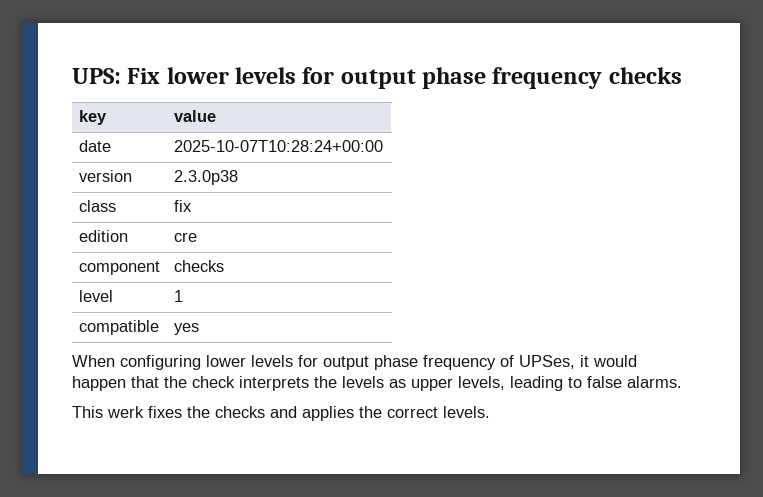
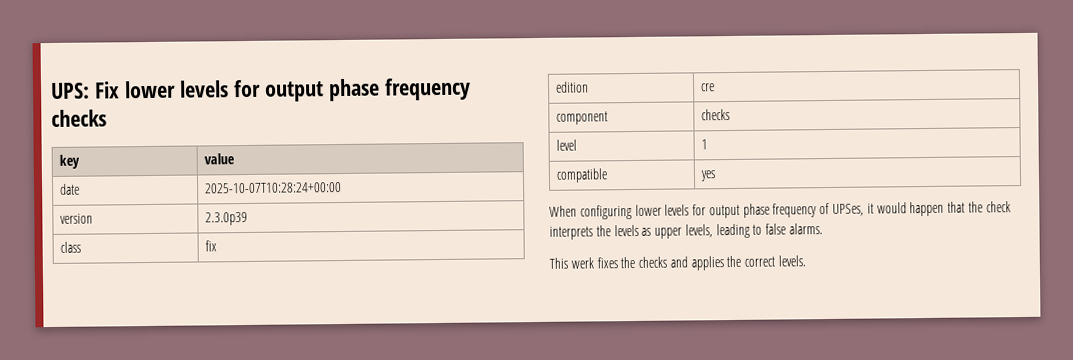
[173,170,238,185] 2.3.0p38 -> [205,211,249,226] 2.3.0p39

